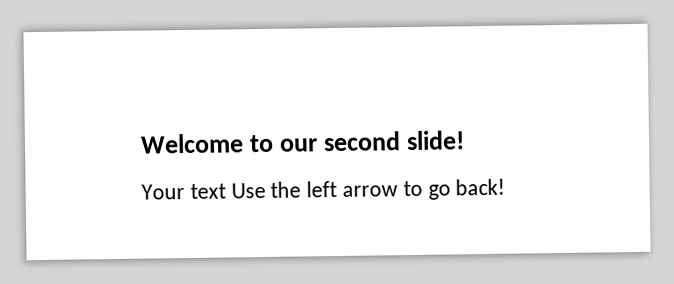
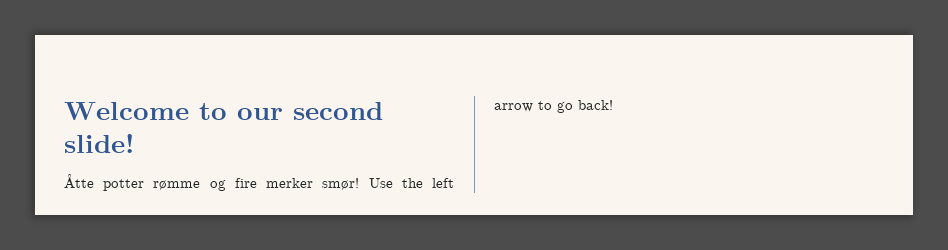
[141,183,226,200] Your text -> [64,174,360,191] Åtte potter rømme og fire merker smør!

